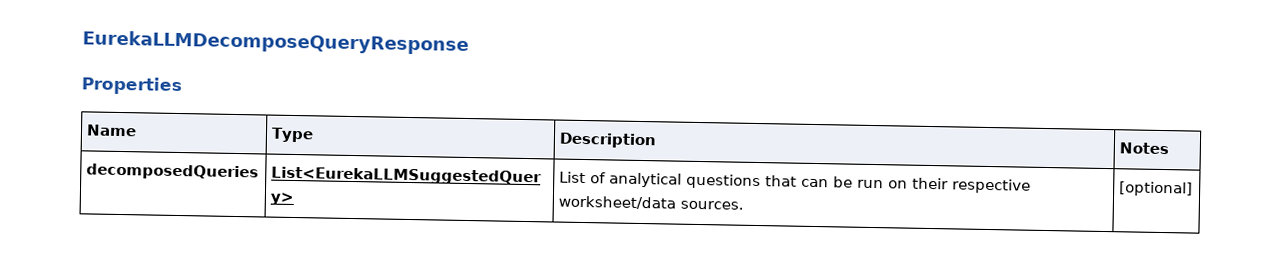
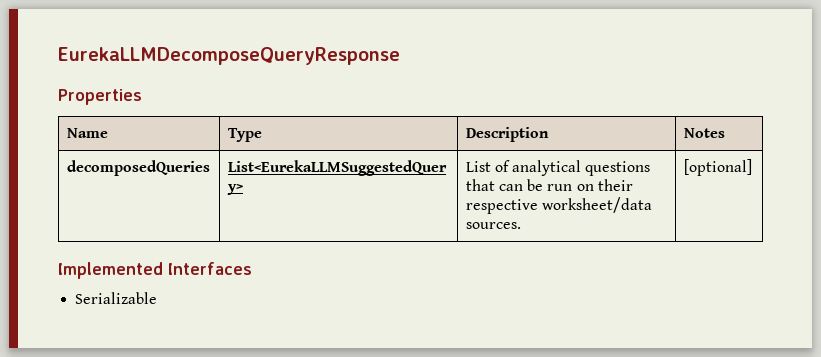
(1194, 189) none -> [58,262,252,279] [75,292,158,304] // Implemented Interfaces // Serializable

